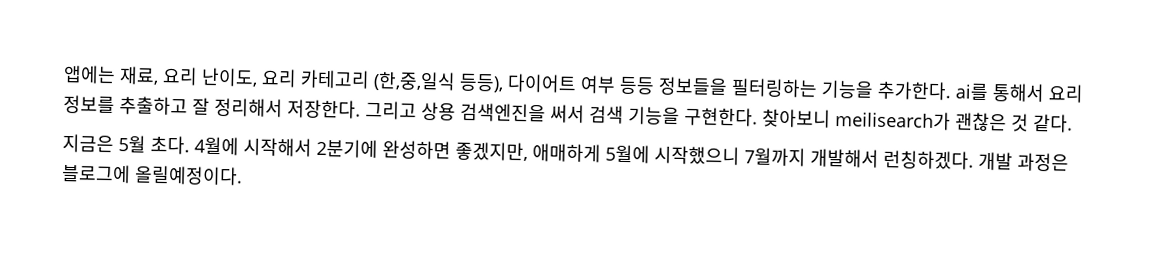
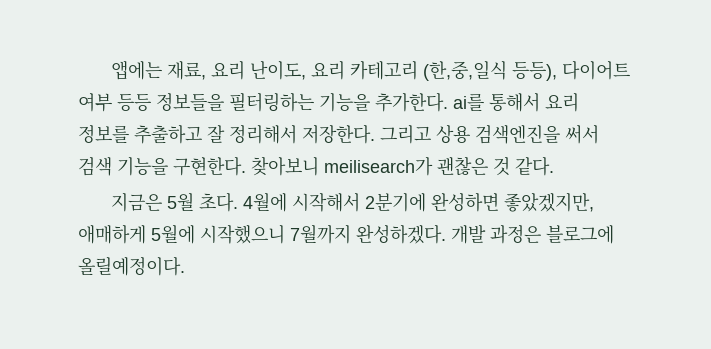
[455,141,528,161] 좋겠지만, -> [504,192,595,212] 좋았겠지만,
[810,148,974,170] 개발해서 런칭하겠다. -> [356,224,446,244] 완성하겠다.

